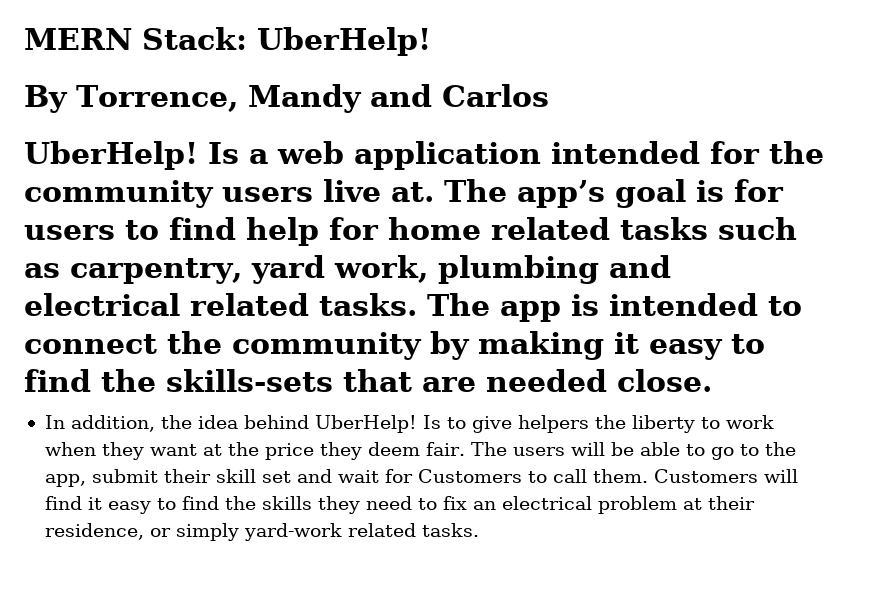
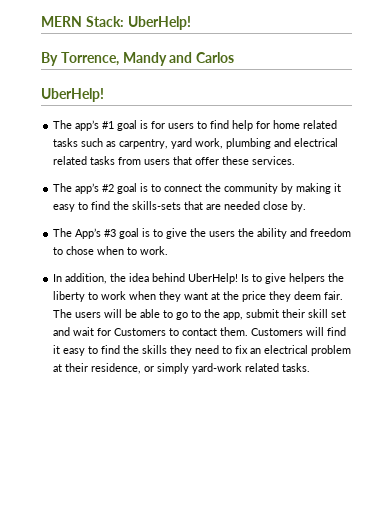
[208,141,824,170] [24,179,605,208] Is a web application intended for the community users live at. The app’s -> [53,120,115,131] // The app’s #1
[319,293,758,322] tasks. The app is intended -> [90,156,296,165] [53,183,149,194] tasks from users that offer these services. // The app’s #2 goal is
[617,369,712,392] close. -> [263,201,307,212] [53,228,352,239] [53,246,169,255] close by. // The App’s #3 goal is to give the users the ability and freedom to chose when to work.
[552,469,587,483] call -> [182,328,218,336] contact

